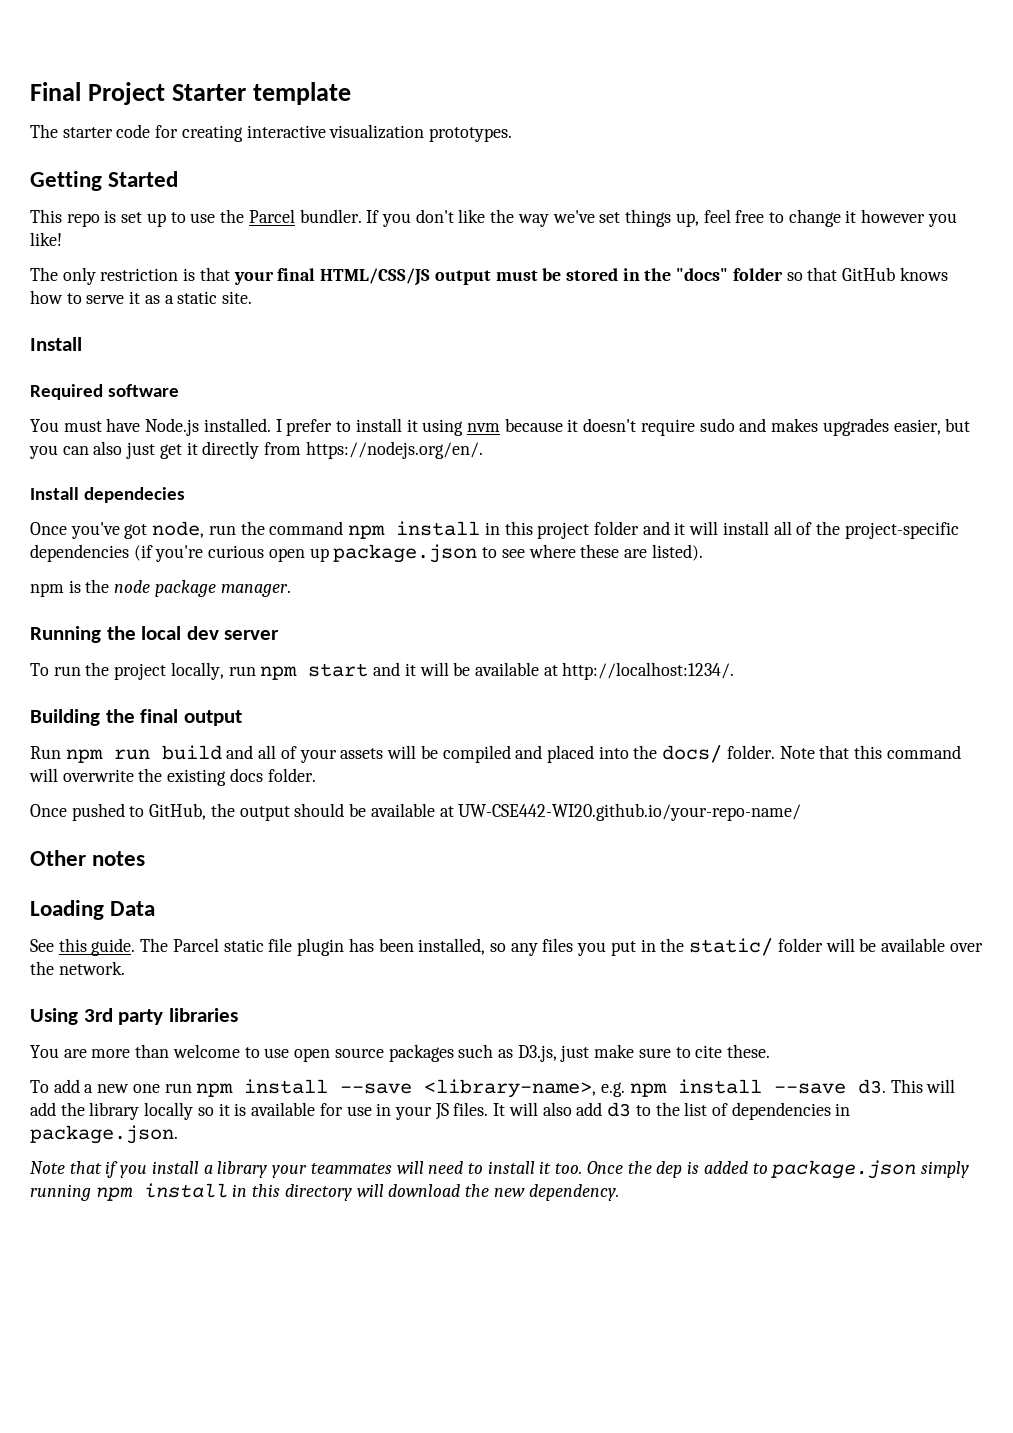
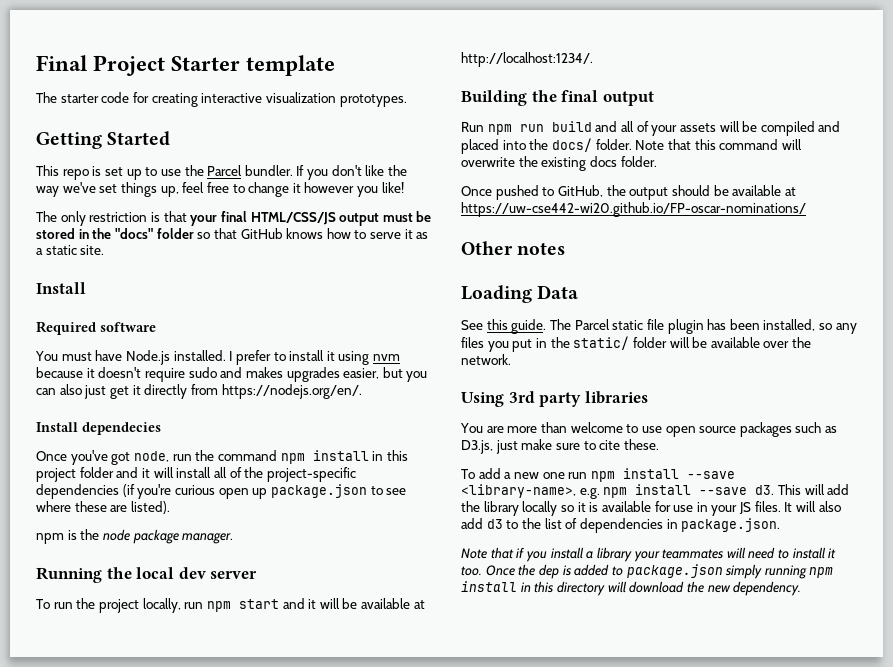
[458,803,802,821] UW-CSE442-WI20.github.io/your-repo-name/ -> [461,202,806,217] https://uw-cse442-wi20.github.io/FP-oscar-nominations/

